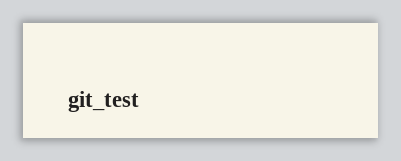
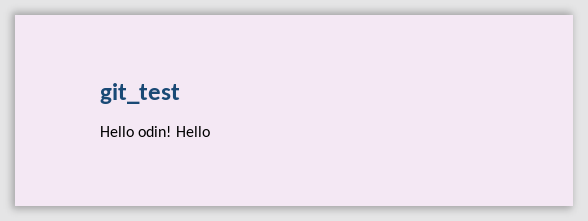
(139, 101) none -> [100,126,210,137] // Hello odin! Hello

